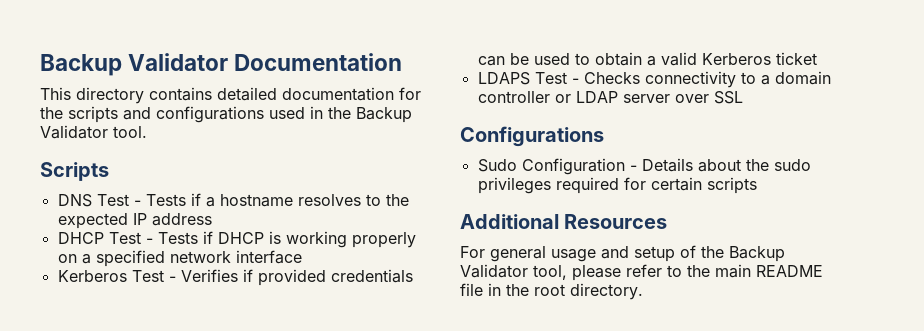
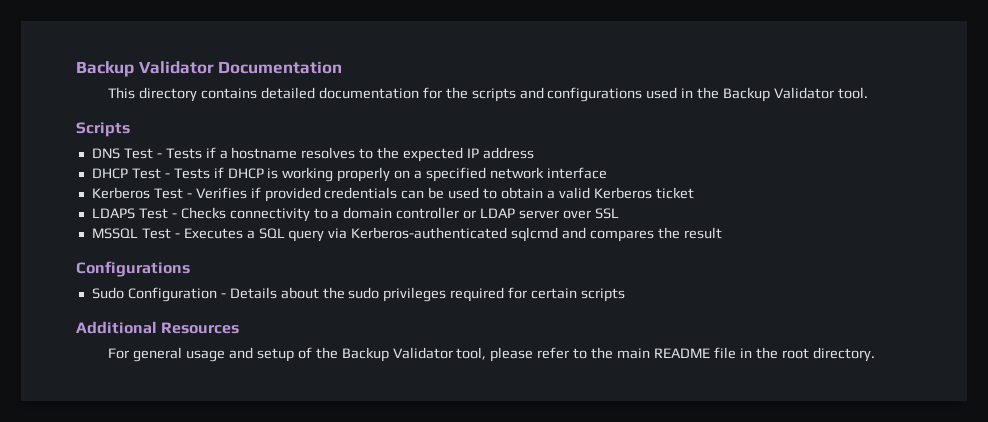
(743, 97) none -> [91,227,722,242] // MSSQL Test - Executes a SQL query via Kerberos-authenticated sqlcmd and compares the result

